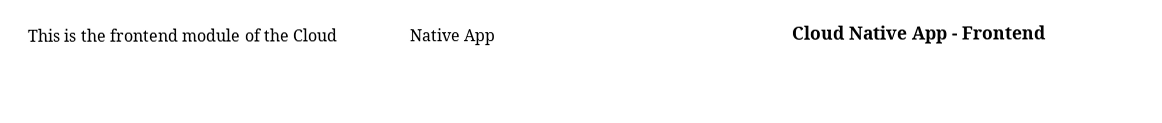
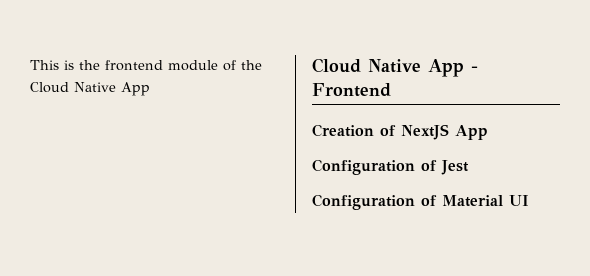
(1046, 32) none -> [312,124,488,140] [312,159,469,175] [312,194,529,210] // Creation of NextJS App // Configuration of Jest // Configuration of Material UI

